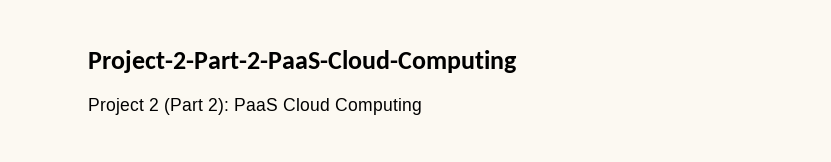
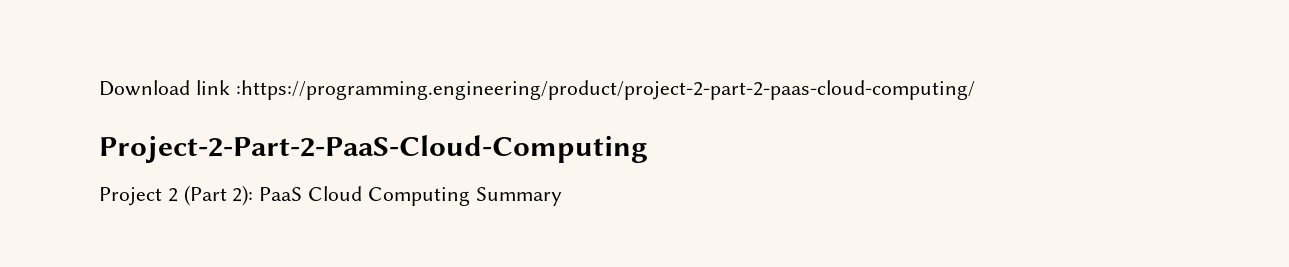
(88, 61) none -> [99,80,975,100] Download link :https://programming.engineering/product/project-2-part-2-paas-cloud-computing/ //
(422, 106) none -> [475,187,562,206] Summary

